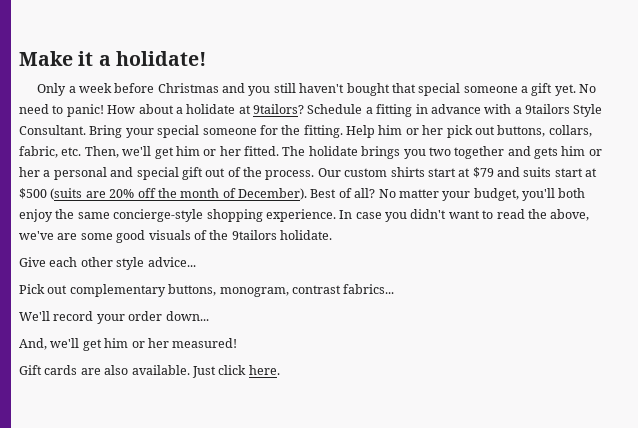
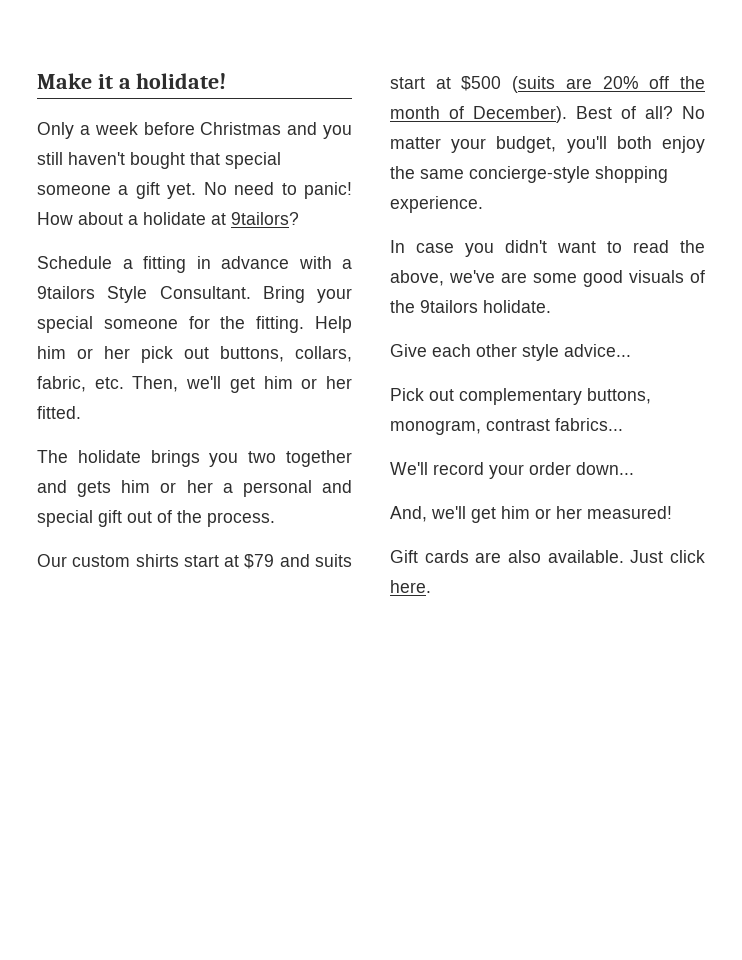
(304, 109) none -> (299, 218) //
(279, 151) none -> (81, 412) //
(315, 175) none -> (275, 519) //
(336, 215) none -> (483, 204) //

